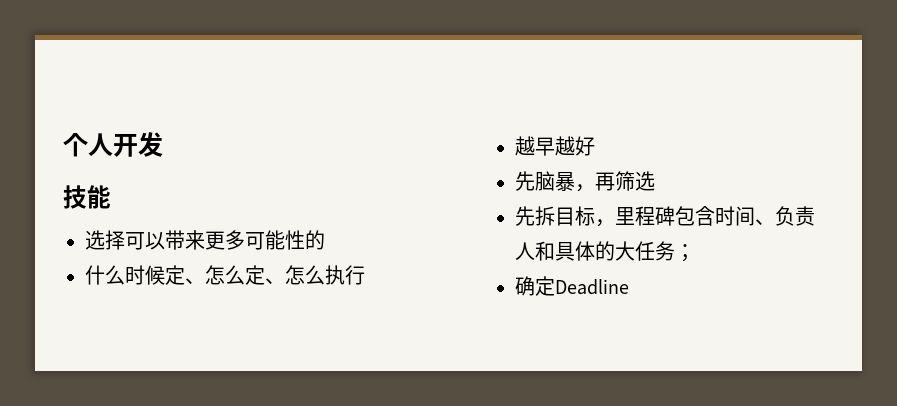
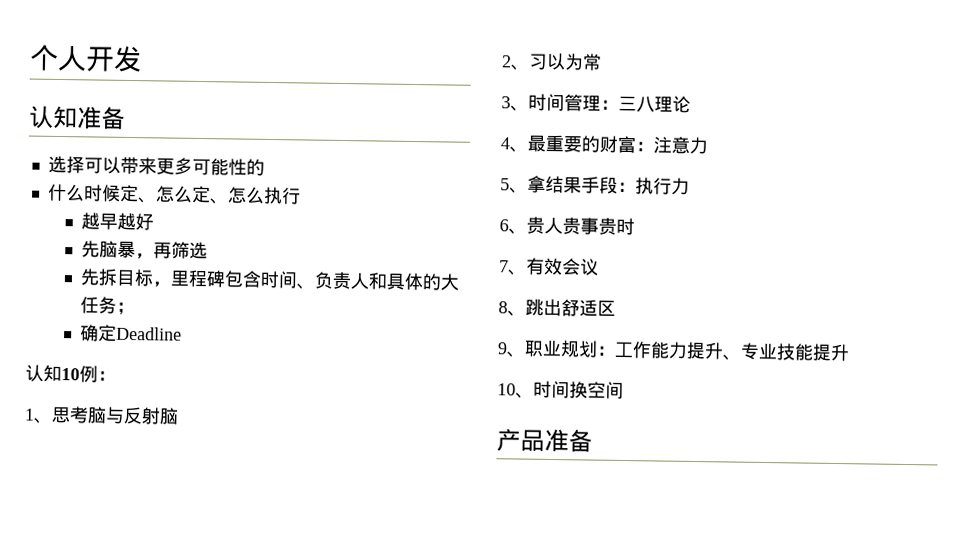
[63,185,111,209] 技能 -> [29,105,126,130] 认知准备
(630, 287) none -> [25,364,116,383] [24,406,179,425] [501,52,602,71] [501,93,691,113] [500,134,708,155] [500,175,690,195] [499,216,635,236] [499,257,599,276] [498,298,616,317] [497,339,850,362] [497,380,624,399] [496,428,593,453] // 认知10例： // 1、思考脑与反射脑 // 2、习以为常 // 3、时间管理：三八理论 // 4、最重要的财富：注意力 // 5、拿结果手段：执行力 // 6、贵人贵事贵时 // 7、有效会议 // 8、跳出舒适区 // 9、职业规划：工作能力提升、专业技能提升 // 10、时间换空间 // 产品准备

